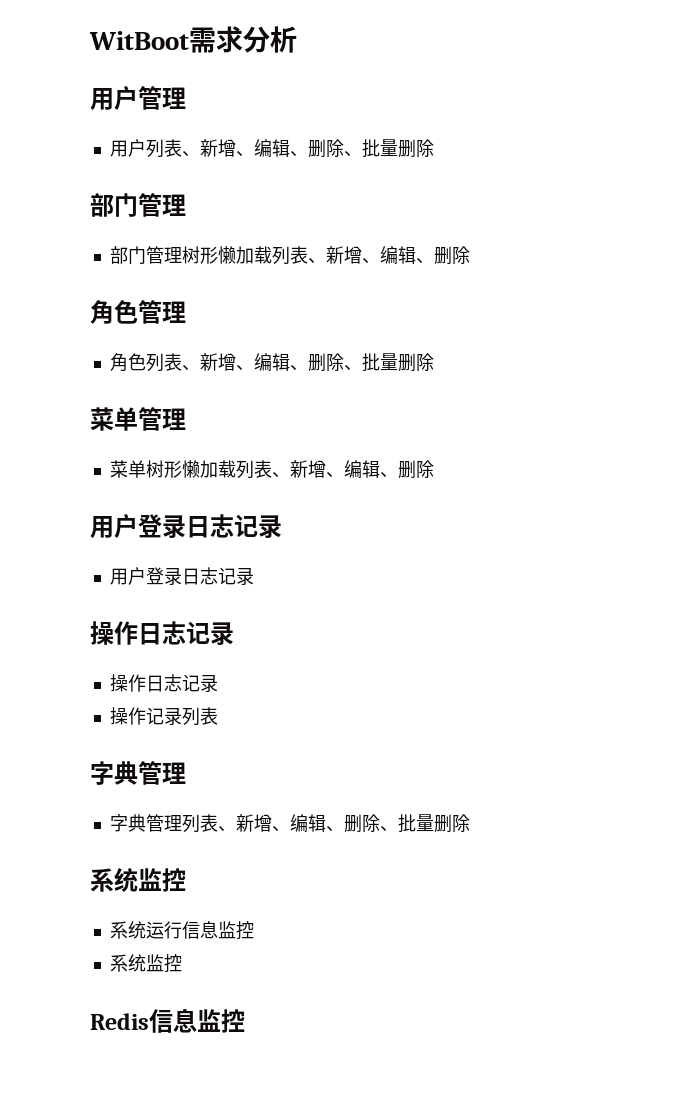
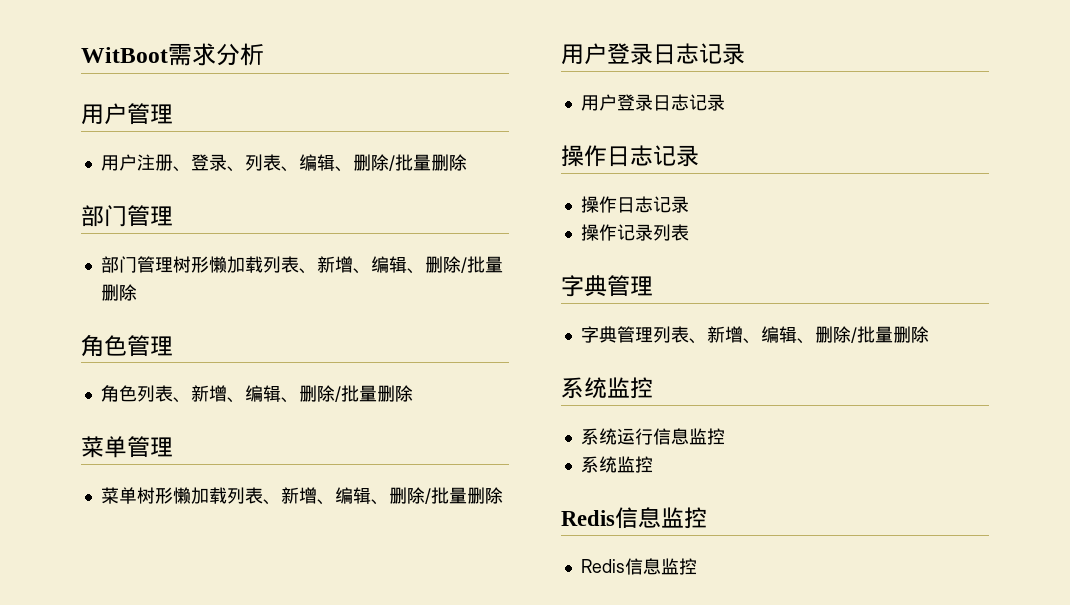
[145,139,362,158] 列表、新增、编辑、删除、 -> [136,154,395,172] 注册、登录、列表、编辑、删除/
(470, 255) none -> [460,256,503,273] [100,284,137,301] /批量删除
[343,365,362,371] 、 -> [334,386,341,402] /
(434, 469) none -> [424,487,503,504] /批量删除
[379,826,398,832] 、 -> [850,327,857,343] /
(245, 1021) none -> [580,558,697,575] // Redis信息监控

